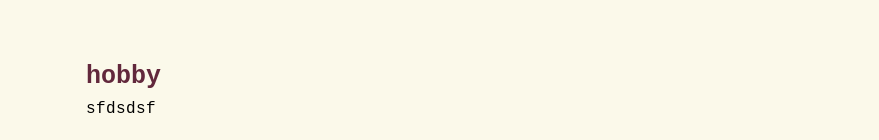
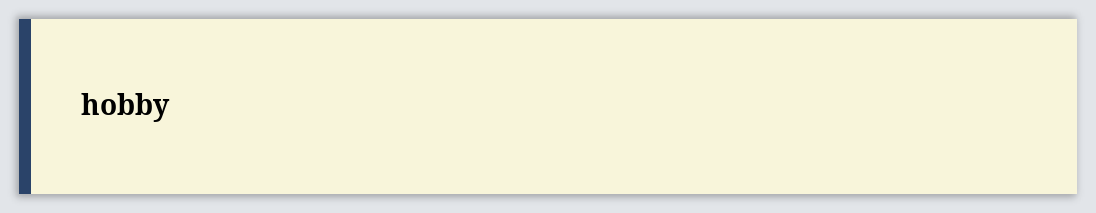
[86,101,156,113] // sfdsdsf -> (170, 107) none

